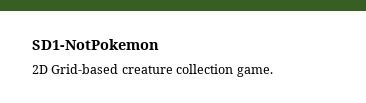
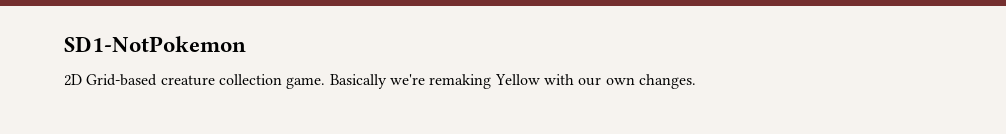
(273, 72) none -> [329,74,696,89] Basically we're remaking Yellow with our own changes.

